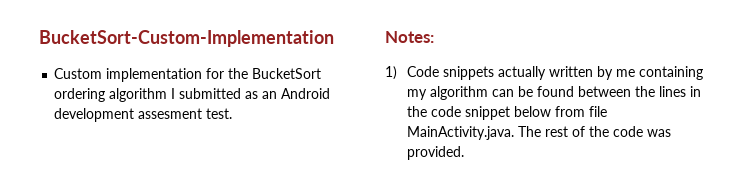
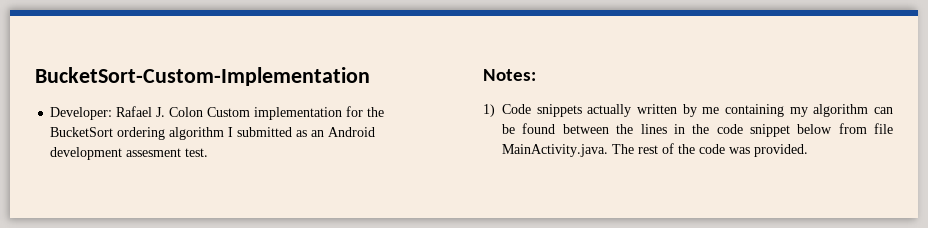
(334, 38) none -> [50,106,204,120] Developer: Rafael J. Colon

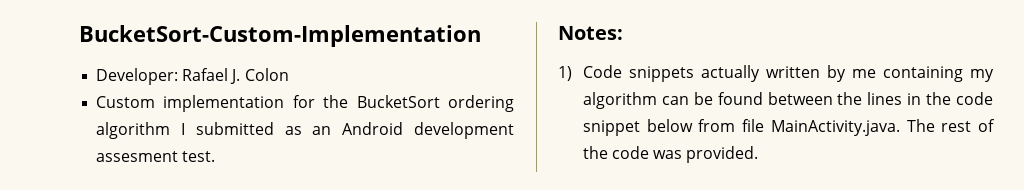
(204, 112) none -> (289, 74) //

